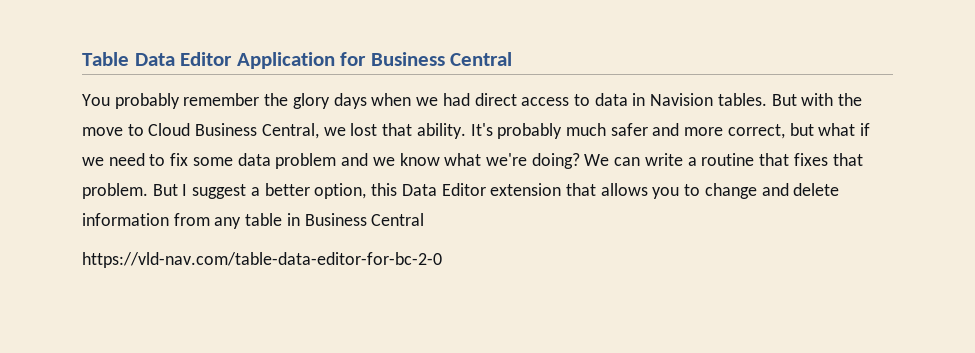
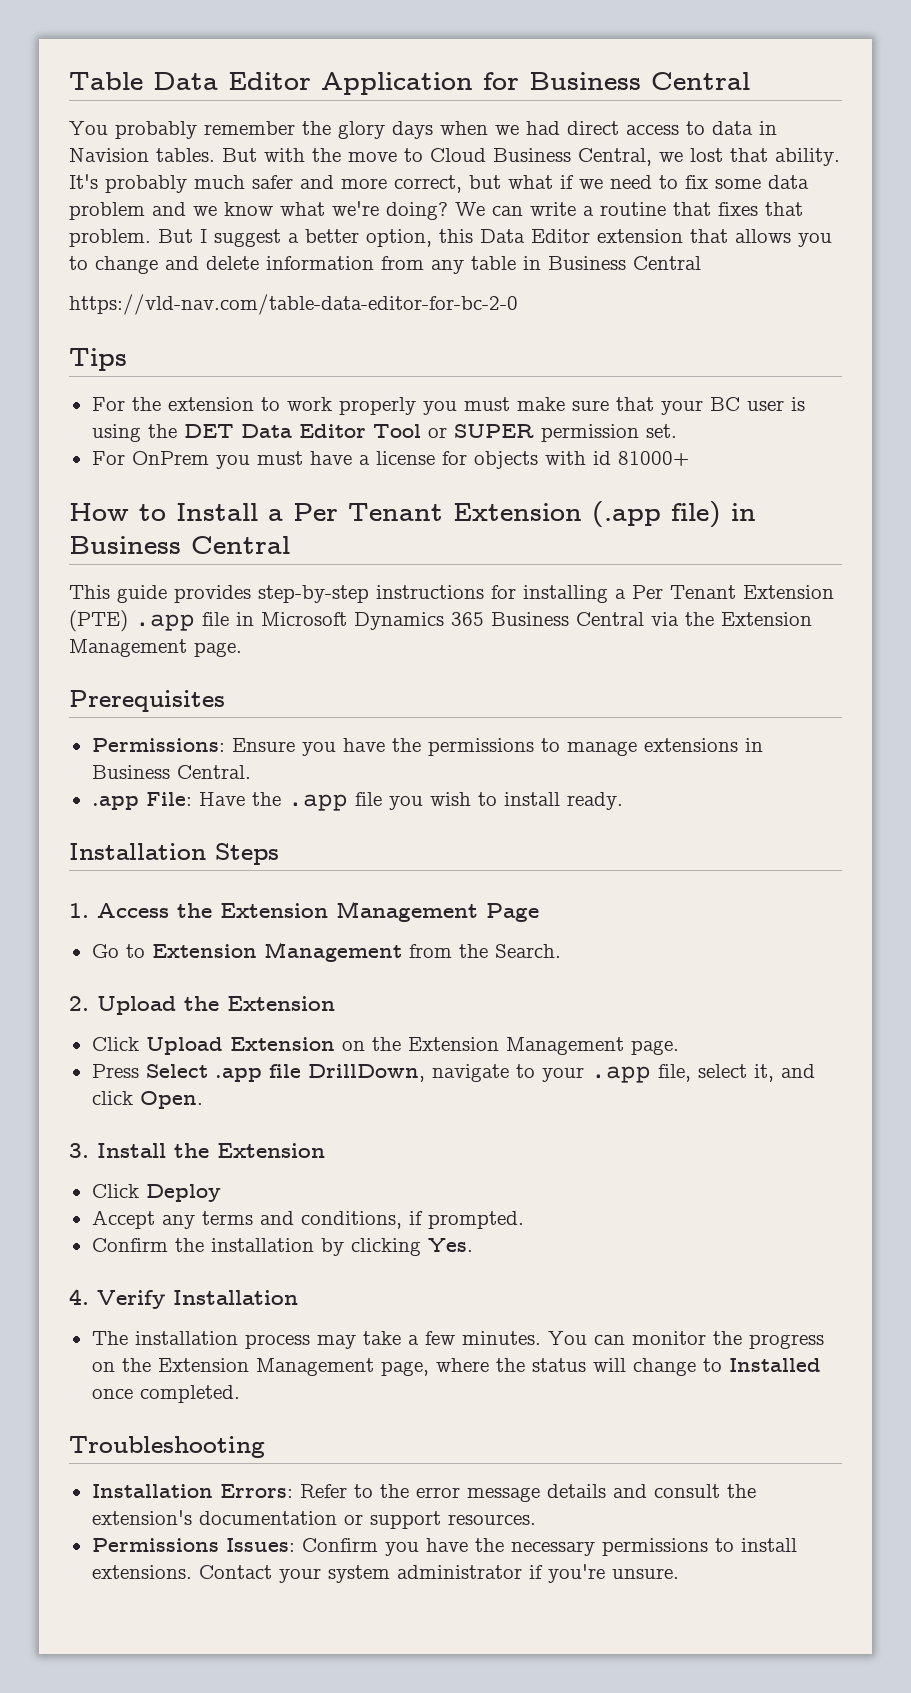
(442, 260) none -> [69,348,127,371] [91,397,805,415] [91,424,677,442] [91,451,689,469] [69,501,756,528] [69,536,290,554] [69,585,834,603] [69,610,812,632] [69,639,242,657] [69,690,225,712] [91,738,763,756] [91,765,251,779] [91,792,623,811] [69,843,279,865] [69,901,539,922] [91,942,561,962] [69,996,335,1015] [91,1037,679,1055] [91,1064,815,1083] [91,1091,203,1109] [69,1143,325,1158] [91,1184,221,1202] [91,1210,524,1229] [91,1238,473,1256] [69,1289,298,1309] [91,1331,824,1349] [91,1358,821,1376] [91,1385,240,1403] [69,1436,265,1458] [91,1484,756,1502] [91,1510,536,1529] [91,1538,797,1556] [91,1564,679,1583] // Tips // For the extension to work properly you must make sure that your BC user is using the DET Data Editor Tool or SUPER permission set. // For OnPrem you must have a license for objects with id 81000+ // How to Install a Per Tenant Extension (.app file) in Business Central // This guide provides step-by-step instructions for installing a Per Tenant Extension (PTE) .app file in Microsoft Dynamics 365 Business Central via the Extension Management page. // Prerequisites // Permissions: Ensure you have the permissions to manage extensions in Business Central. // .app File: Have the .app file you wish to install ready. // Installation Steps // 1. Access the Extension Management Page // Go to Extension Management from the Search. // 2. Upload the Extension // Click Upload Extension on the Extension Management page. // Press Select .app file DrillDown, navigate to your .app file, select it, and click Open. // 3. Install the Extension // Click Deploy // Accept any terms and conditions, if prompted. // Confirm the installation by clicking Yes. // 4. Verify Installation // The installation process may take a few minutes. You can monitor the progress on the Extension Management page, where the status will change to Installed once completed. // Troubleshooting // Installation Errors: Refer to the error message details and consult the extension's documentation or support resources. // Permissions Issues: Confirm you have the necessary permissions to install extensions. Contact your system administrator if you're unsure.

